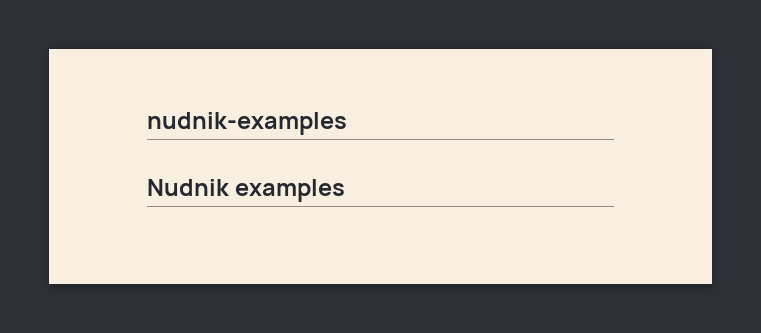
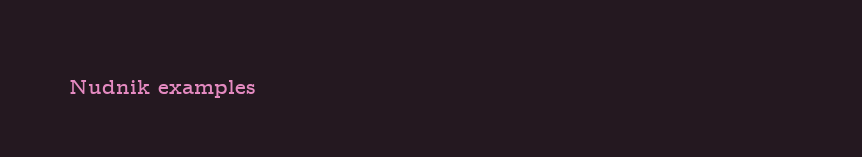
[147,112,347,135] nudnik-examples // -> (69, 86) none

